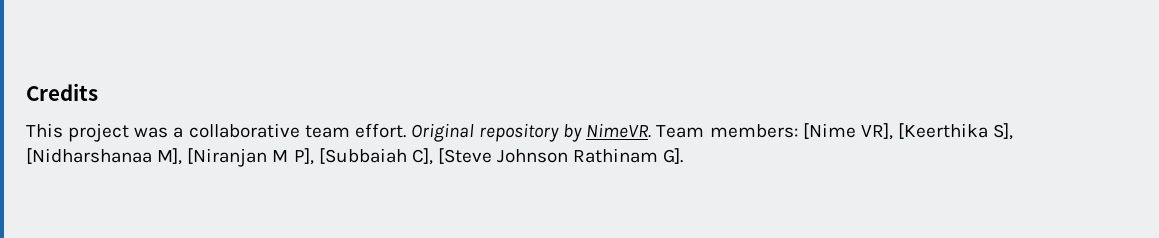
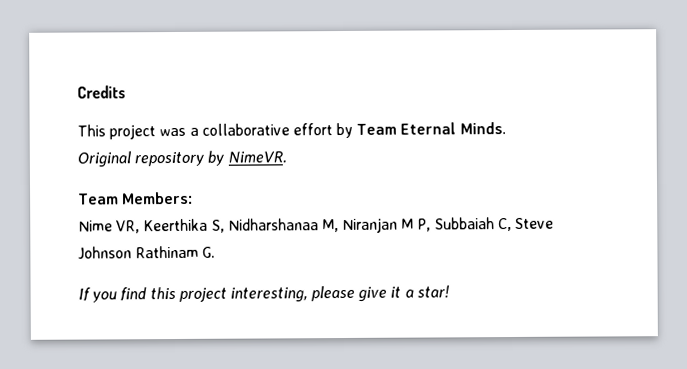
[304,123,406,138] team effort. -> [292,122,506,139] effort by Team Eternal Minds. //
[656,123,1014,140] [26,148,684,167] Team members: [Nime VR], [Keerthika S], [Nidharshanaa M], [Niranjan M P], [Subbaiah C], [Steve Johnson Rathinam G]. -> [78,191,194,205] [78,217,555,234] [78,245,216,260] [78,285,450,303] // Team Members: // Nime VR, Keerthika S, Nidharshanaa M, Niranjan M P, Subbaiah C, Steve Johnson Rathinam G. // If you find this project interesting, please give it a star!

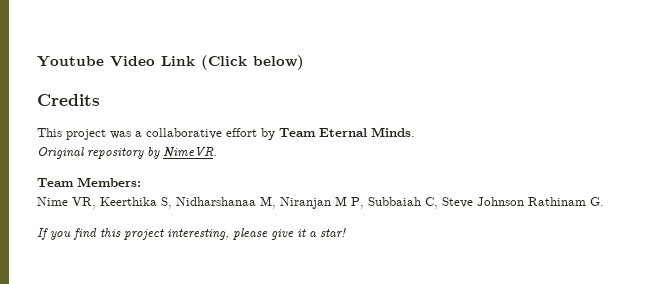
(77, 92) none -> [37,55,304,70] Youtube Video Link (Click below) //

